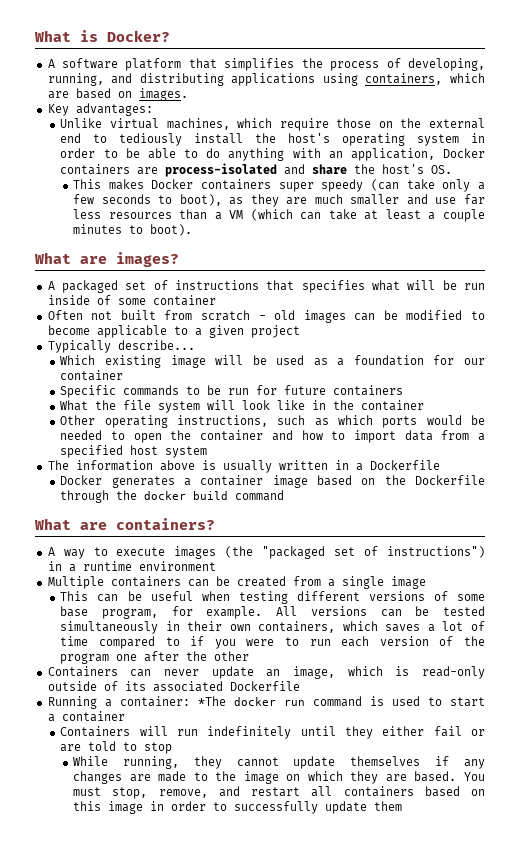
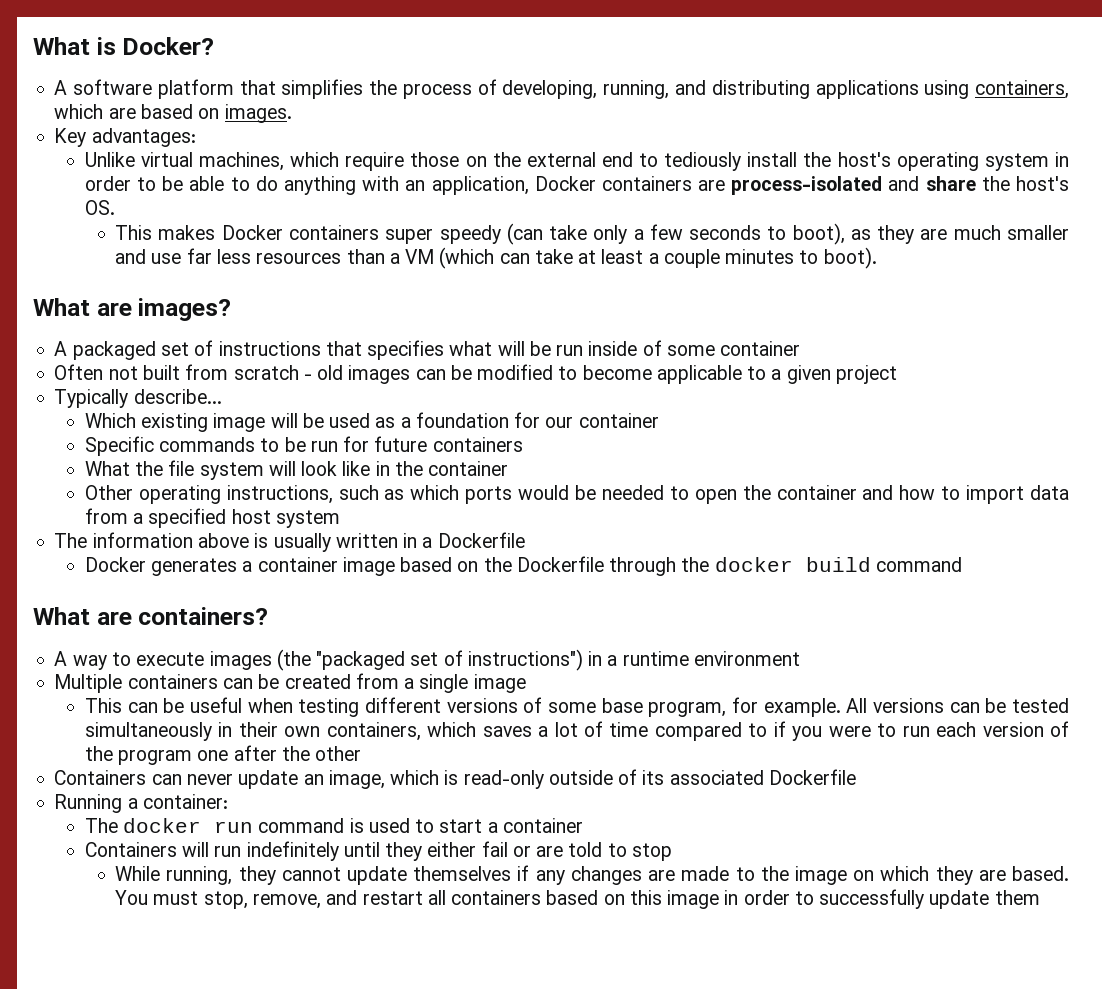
[197,696,226,706] *The -> [84,818,118,833] // The

